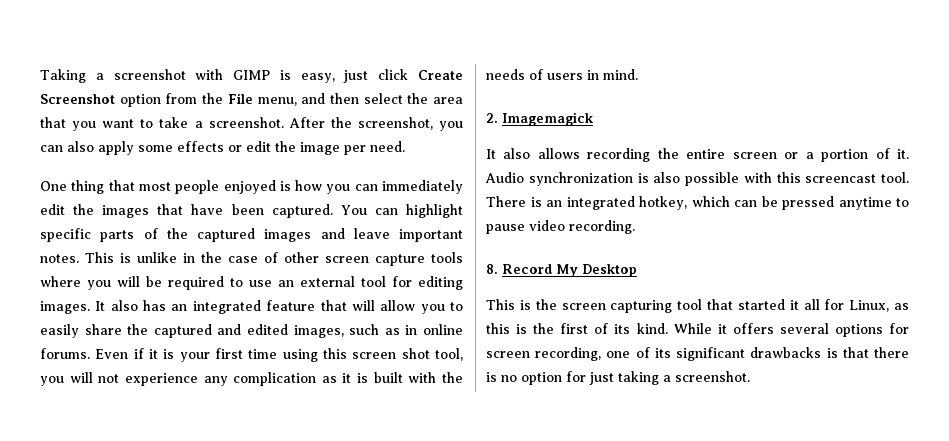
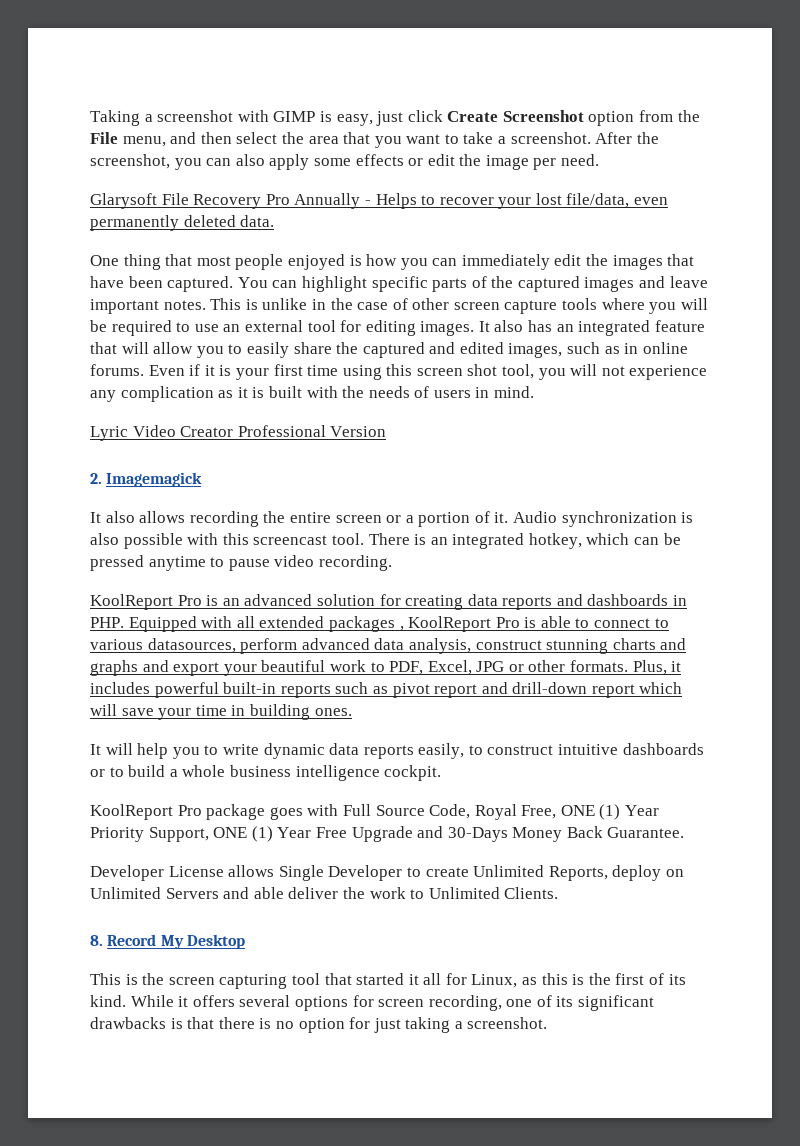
(405, 146) none -> [90,193,669,209] [90,215,275,231] // Glarysoft File Recovery Pro Annually - Helps to recover your lost file/data, even permanently deleted data.
(638, 74) none -> [90,425,387,441] // Lyric Video Creator Professional Version
(635, 227) none -> [90,594,688,610] [90,616,669,632] [90,638,687,654] [90,660,682,676] [90,682,683,698] [90,704,352,720] [90,743,704,759] [90,765,442,781] [90,804,660,820] [90,826,685,842] [90,865,684,881] [90,887,559,899] // KoolReport Pro is an advanced solution for creating data reports and dashboards in PHP. Equipped with all extended packages , KoolReport Pro is able to connect to various datasources, perform advanced data analysis, construct stunning charts and graphs and export your beautiful work to PDF, Excel, JPG or other formats. Plus, it includes powerful built-in reports such as pivot report and drill-down report which will save your time in building ones. // It will help you to write dynamic data reports easily, to construct intuitive dashboards or to build a whole business intelligence cockpit. // KoolReport Pro package goes with Full Source Code, Royal Free, ONE (1) Year Priority Support, ONE (1) Year Free Upgrade and 30-Days Money Back Guarantee. // Developer License allows Single Developer to create Unlimited Reports, deploy on Unlimited Servers and able deliver the work to Unlimited Clients.

